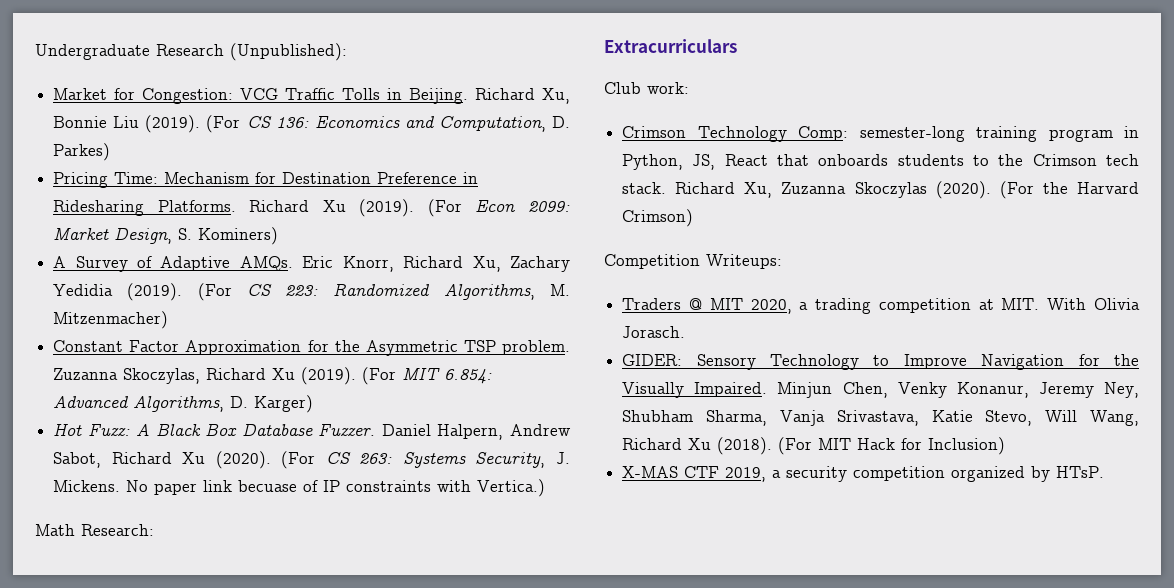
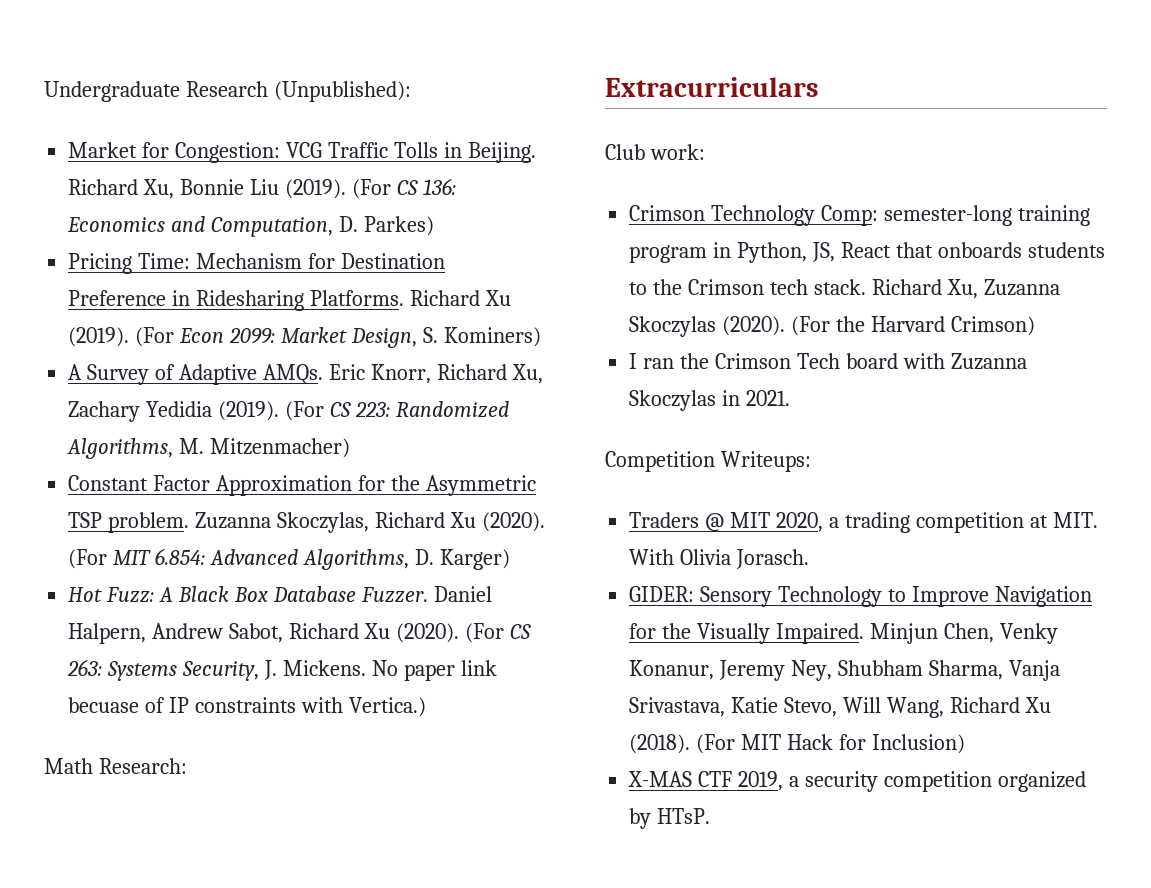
[301,367,357,385] (2019). -> [481,512,545,532] (2020).
(694, 218) none -> [629,353,1027,370] [629,390,791,411] // I ran the Crimson Tech board with Zuzanna Skoczylas in 2021.

